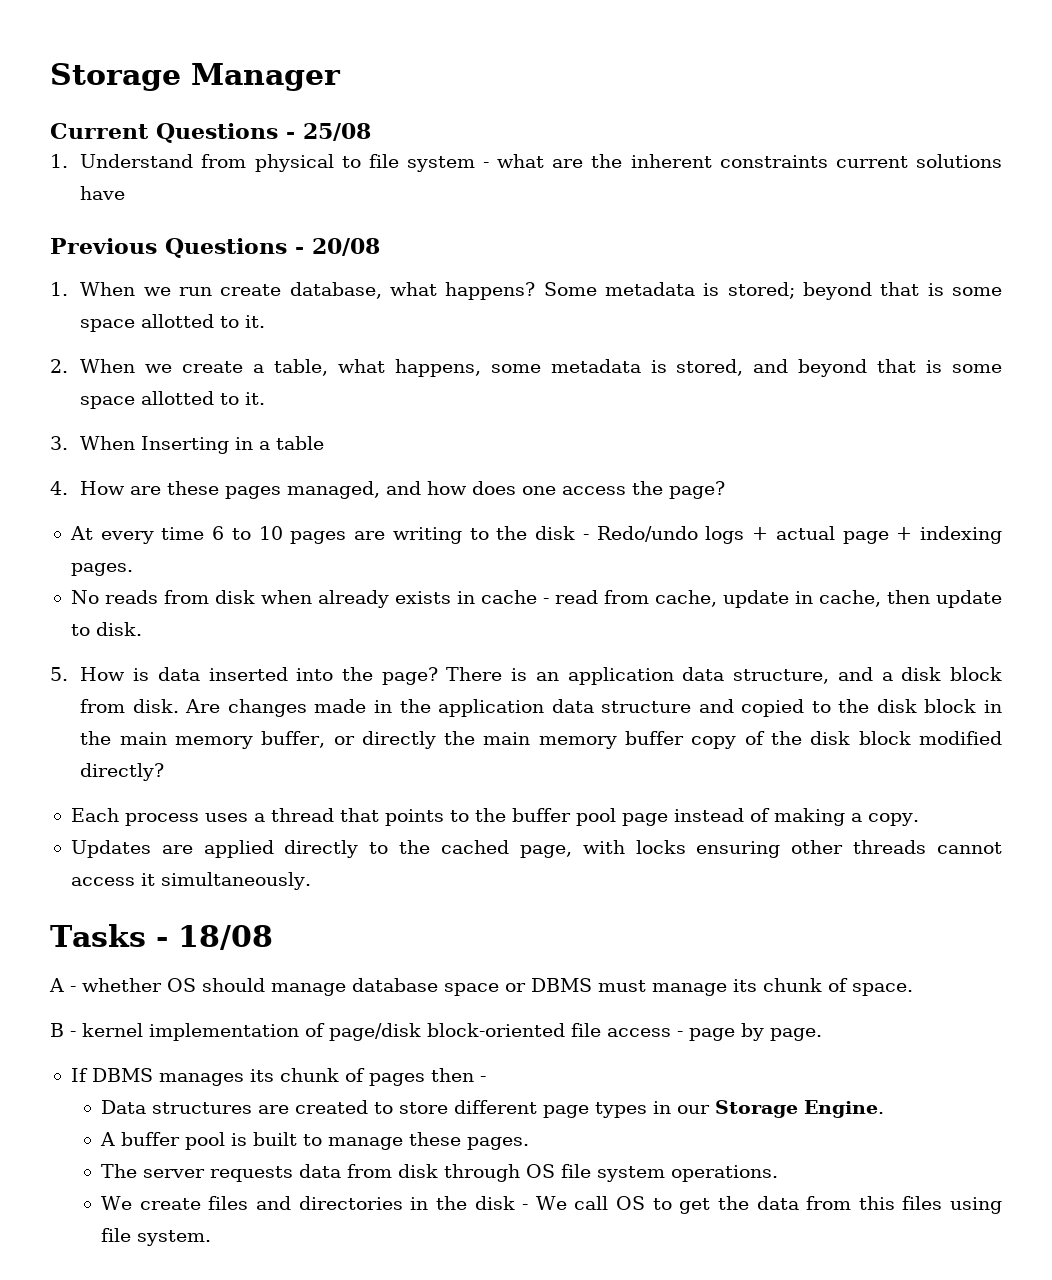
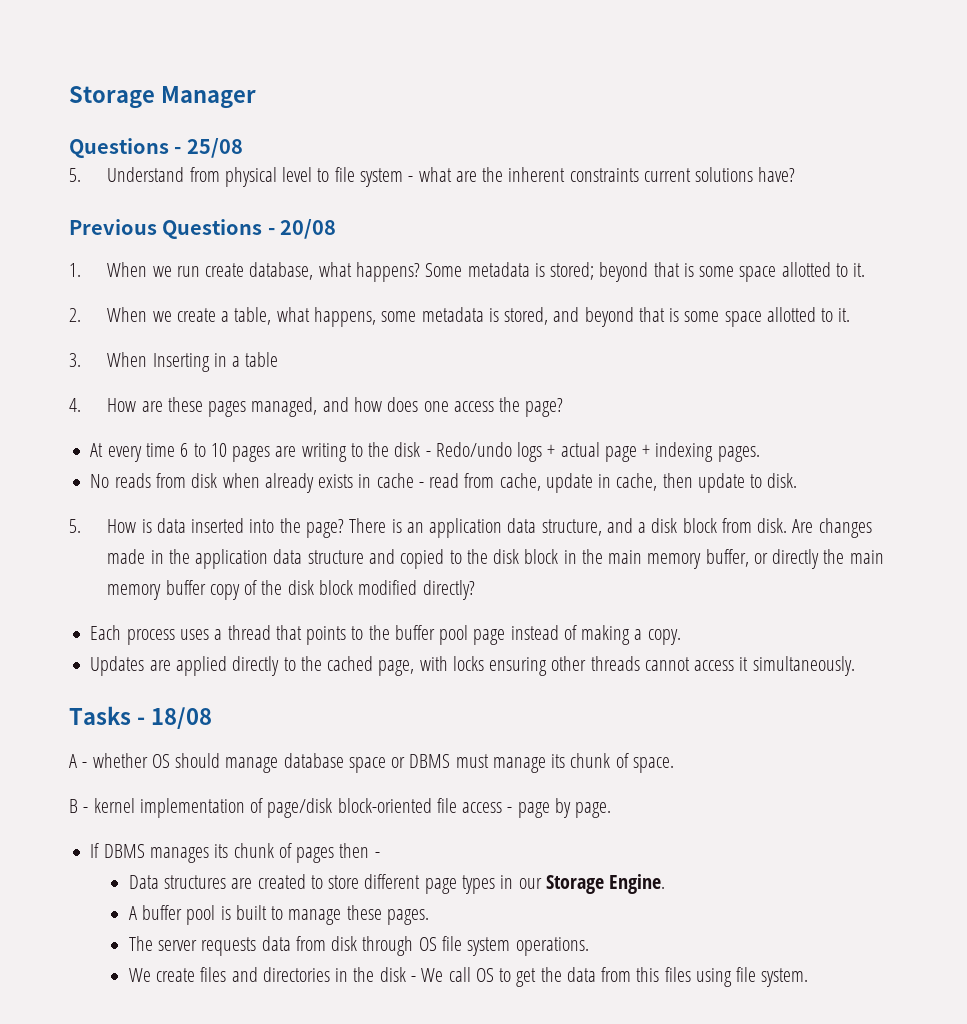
[50,123,149,139] Current -> (256, 97) none
[50,154,68,168] 1. -> [69,168,81,182] 5.
(334, 163) none -> [282,167,313,182] level
[80,186,126,200] have -> [758,167,796,182] have?

